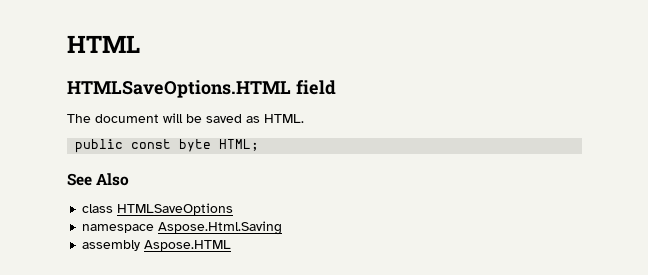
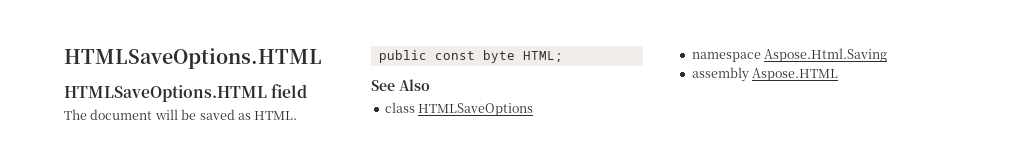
[67,35,140,53] HTML -> [64,48,322,69] HTMLSaveOptions.HTML

